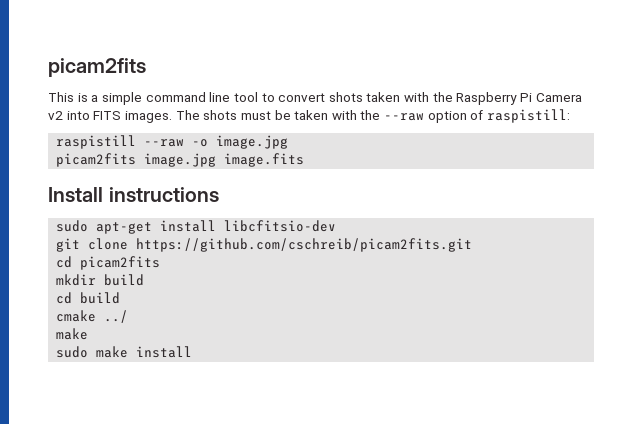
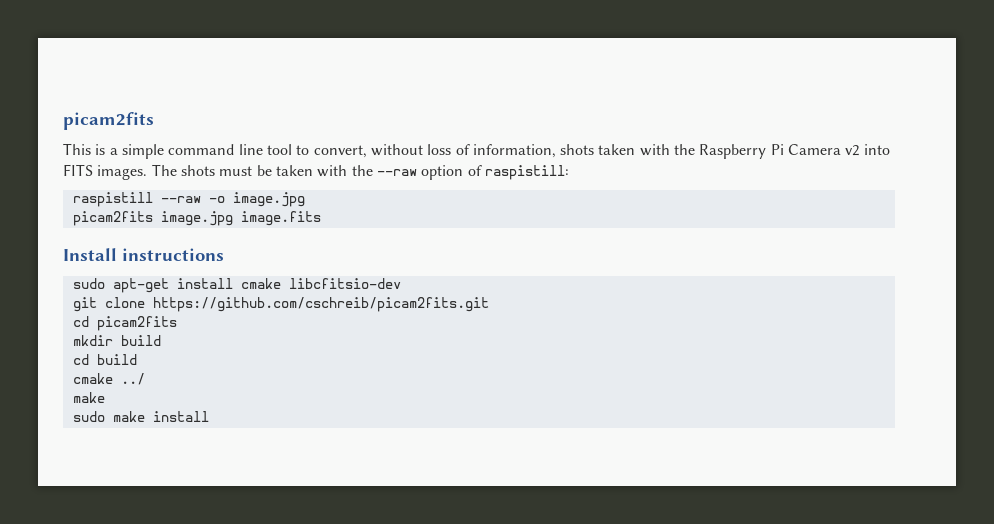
[278,93,326,102] convert -> [313,144,556,158] convert, without loss of information,
(217, 226) none -> [240,278,281,289] cmake

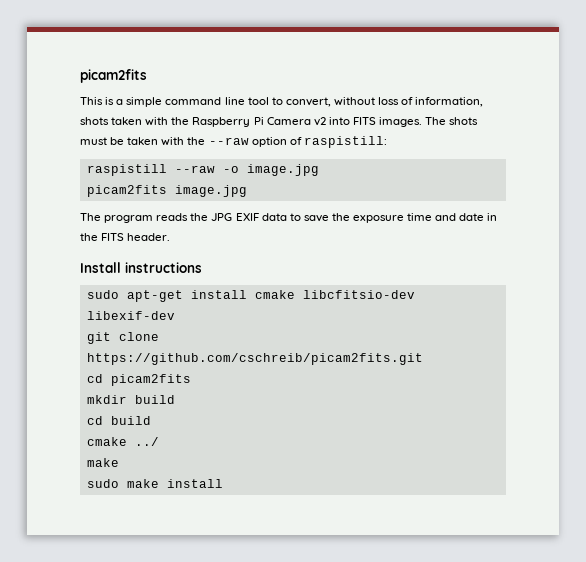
[240,211,321,226] image.fits -> [80,213,498,223] [80,233,171,241] // The program reads the JPG EXIF data to save the exposure time and date in the FITS header.
(401, 283) none -> [86,311,175,320] libexif-dev

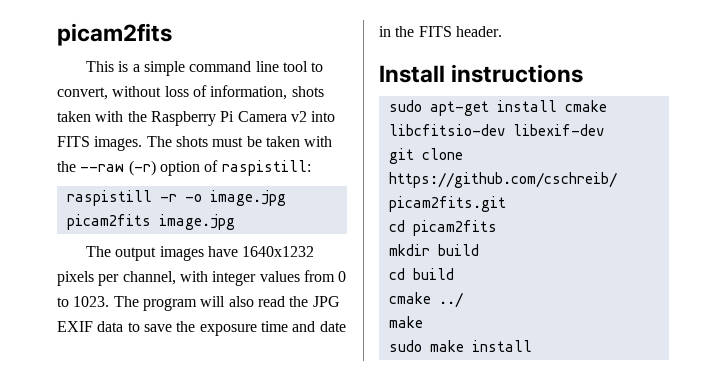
(249, 141) none -> [128,160,156,176] (-r)
[174,165,215,173] --raw -> [159,194,177,202] -r
[104,213,189,223] program reads -> [115,246,315,261] [57,270,347,286] [57,296,285,311] output images have 1640x1232 pixels per channel, with integer values from 0 to 1023. The program will also read

